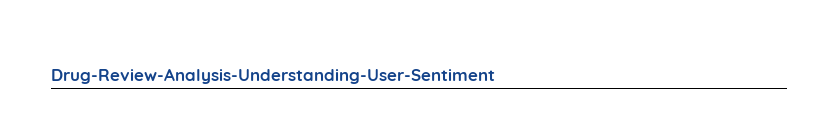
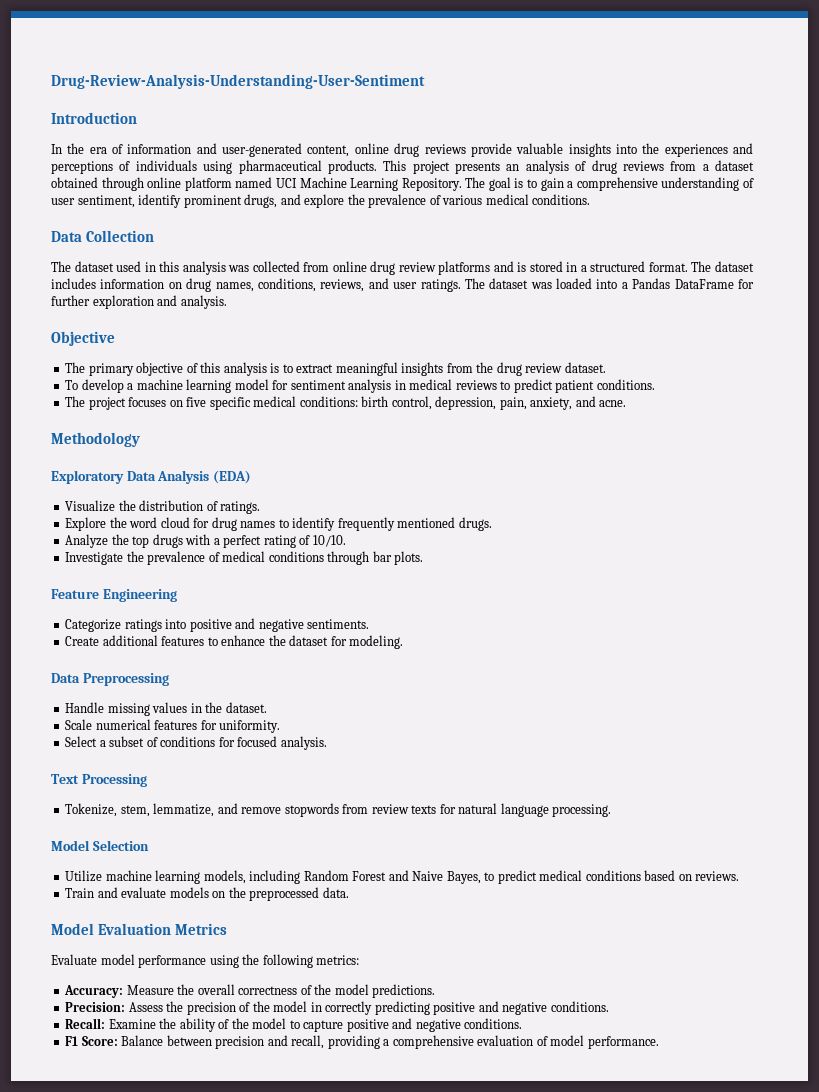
(495, 76) none -> [51,112,137,124] [51,143,754,157] [51,160,754,174] [51,177,754,191] [51,194,591,208] [51,230,154,242] [51,261,754,275] [51,278,755,292] [51,295,227,309] [51,331,115,346] [65,362,606,376] [65,379,655,393] [65,396,627,410] [51,432,140,447] [51,470,251,484] [65,500,261,514] [65,517,492,531] [65,534,346,548] [65,551,424,565] [51,589,177,602] [65,618,370,632] [65,635,404,649] [51,673,169,686] [65,702,267,716] [65,719,281,733] [65,736,327,750] [51,774,147,787] [65,803,612,817] [51,840,149,851] [65,870,740,884] [65,887,349,901] [51,923,227,935] [51,954,360,968] [64,984,436,998] [65,1001,609,1015] [65,1018,523,1032] [65,1035,659,1049] // Introduction // In the era of information and user-generated content, online drug reviews provide valuable insights into the experiences and perceptions of individuals using pharmaceutical products. This project presents an analysis of drug reviews from a dataset obtained through online platform named UCI Machine Learning Repository. The goal is to gain a comprehensive understanding of user sentiment, identify prominent drugs, and explore the prevalence of various medical conditions. // Data Collection // The dataset used in this analysis was collected from online drug review platforms and is stored in a structured format. The dataset includes information on drug names, conditions, reviews, and user ratings. The dataset was loaded into a Pandas DataFrame for further exploration and analysis. // Objective // The primary objective of this analysis is to extract meaningful insights from the drug review dataset. // To develop a machine learning model for sentiment analysis in medical reviews to predict patient conditions. // The project focuses on five specific medical conditions: birth control, depression, pain, anxiety, and acne. // Methodology // Exploratory Data Analysis (EDA) // Visualize the distribution of ratings. // Explore the word cloud for drug names to identify frequently mentioned drugs. // Analyze the top drugs with a perfect rating of 10/10. // Investigate the prevalence of medical conditions through bar plots. // Feature Engineering // Categorize ratings into positive and negative sentiments. // Create additional features to enhance the dataset for modeling. // Data Preprocessing // Handle missing values in the dataset. // Scale numerical features for uniformity. // Select a subset of conditions for focused analysis. // Text Processing // Tokenize, stem, lemmatize, and remove stopwords from review texts for natural language processing. // Model Selection // Utilize machine learning models, including Random Forest and Naive Bayes, to predict medical conditions based on reviews. // Train and evaluate models on the preprocessed data. // Model Evaluation Metrics // Evaluate model performance using the following metrics: // Accuracy: Measure the overall correctness of the model predictions. // Precision: Assess the precision of the model in correctly predicting positive and negative conditions. // Recall: Examine the ability of the model to capture positive and negative conditions. // F1 Score: Balance between precision and recall, providing a comprehensive evaluation of model performance.

